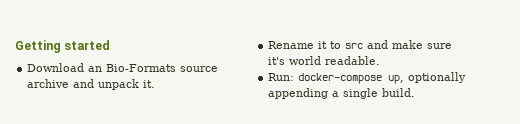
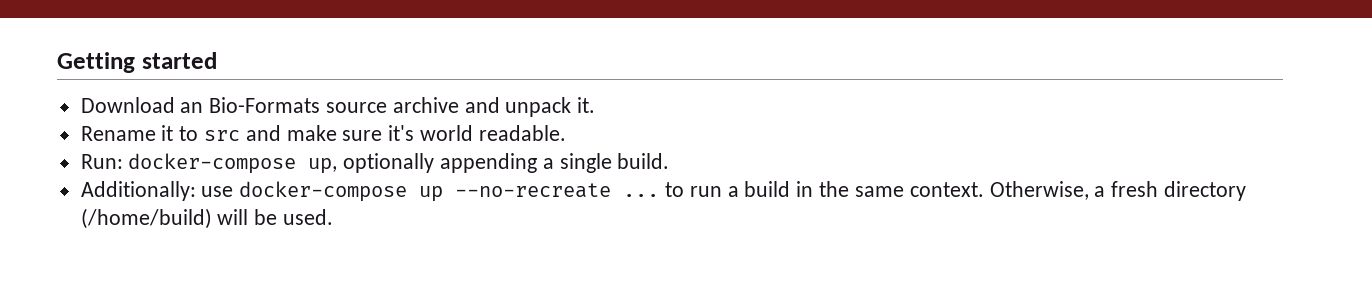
(416, 92) none -> [80,181,1246,202] [80,208,334,229] // Additionally: use docker-compose up --no-recreate ... to run a build in the same context. Otherwise, a fresh directory (/home/build) will be used.

